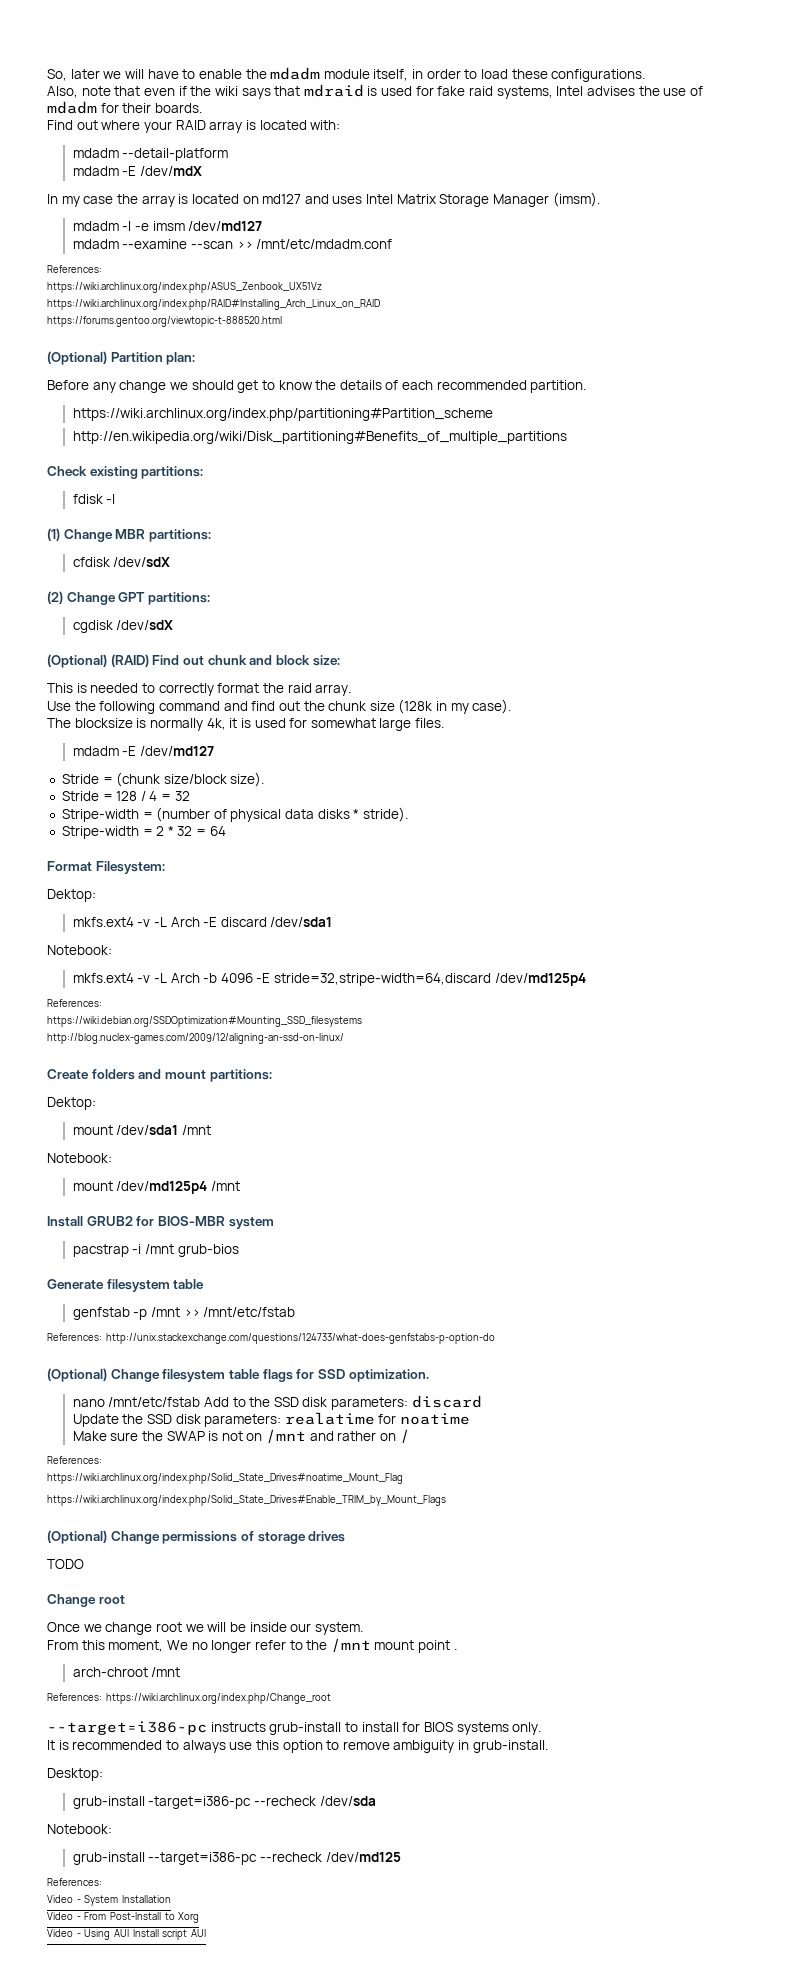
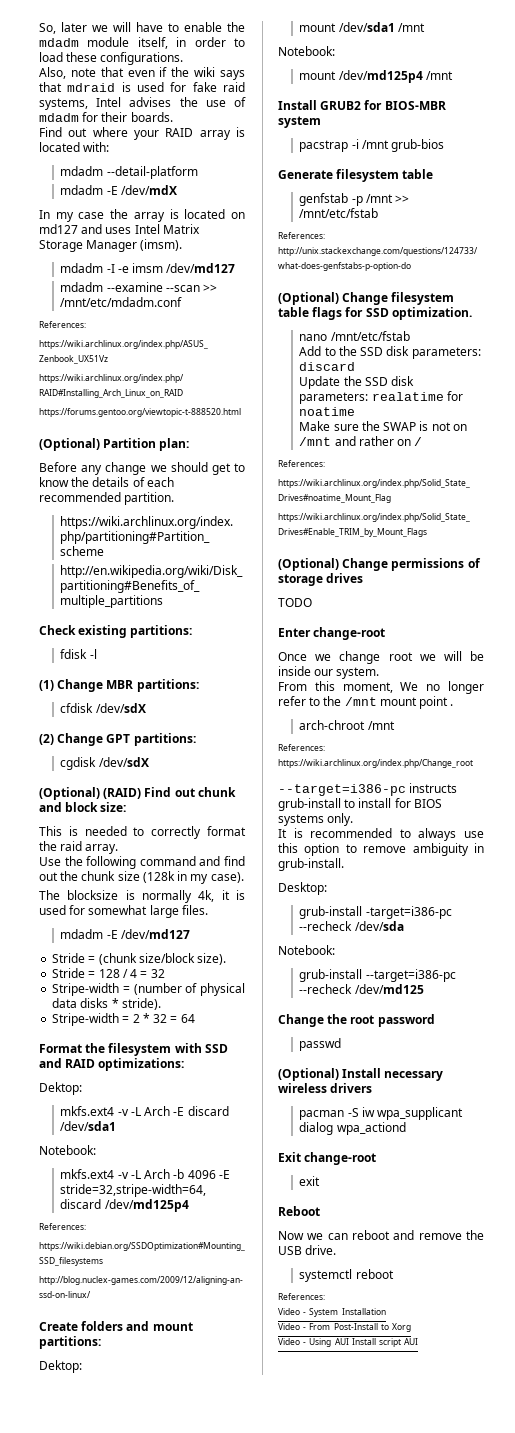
[95,861,165,874] Filesystem: -> [85,1043,228,1056] [39,1058,185,1071] the filesystem with SSD and RAID optimizations:
(201, 1402) none -> (410, 336) //
[47,1594,125,1607] Change root -> [278,627,386,640] Enter change-root
(401, 1857) none -> [278,1014,435,1027] [299,1038,342,1051] [278,1068,444,1081] [278,1083,373,1093] [299,1107,464,1120] [299,1122,406,1135] [278,1152,377,1165] [299,1176,321,1186] [278,1206,320,1216] [278,1230,484,1240] [278,1245,337,1255] [299,1269,394,1282] // Change the root password // passwd // (Optional) Install necessary wireless drivers // pacman -S iw wpa_supplicant dialog wpa_actiond // Exit change-root // exit // Reboot // Now we can reboot and remove the USB drive. // systemctl reboot

